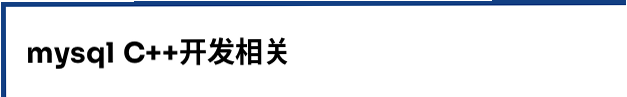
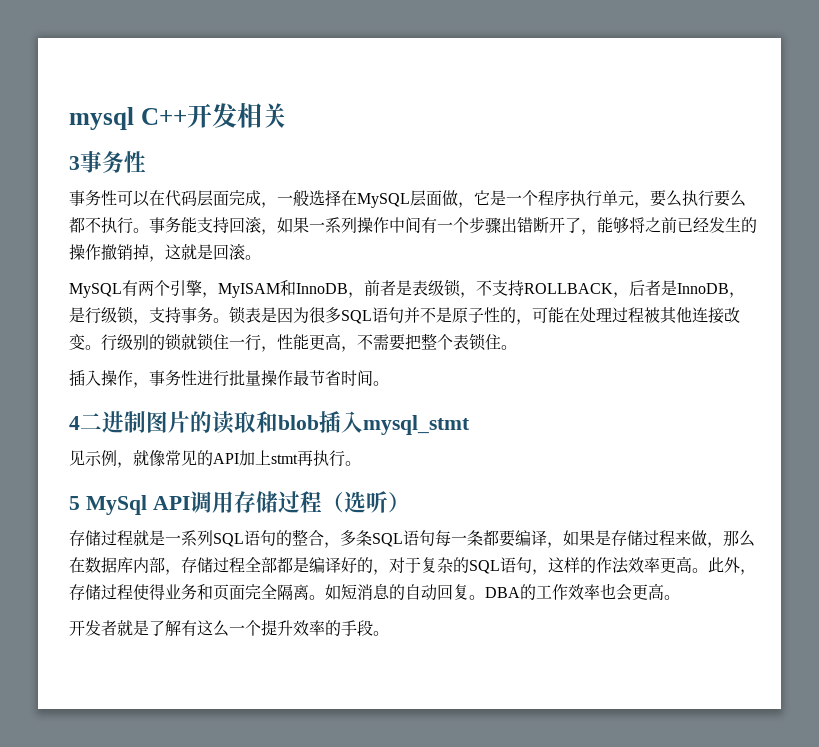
(292, 51) none -> [69,151,146,173] [69,190,746,208] [69,216,757,235] [69,243,261,262] [69,279,745,298] [69,306,740,325] [69,333,517,352] [69,369,389,388] [69,411,470,435] [69,450,361,468] [69,491,410,515] [69,529,755,548] [69,556,756,575] [69,583,680,601] [69,619,389,637] // 3事务性 // 事务性可以在代码层面完成，一般选择在MySQL层面做，它是一个程序执行单元，要么执行要么都不执行。事务能支持回滚，如果一系列操作中间有一个步骤出错断开了，能够将之前已经发生的操作撤销掉，这就是回滚。 // MySQL有两个引擎，MyISAM和InnoDB，前者是表级锁，不支持ROLLBACK，后者是InnoDB，是行级锁，支持事务。锁表是因为很多SQL语句并不是原子性的，可能在处理过程被其他连接改变。行级别的锁就锁住一行，性能更高，不需要把整个表锁住。 // 插入操作，事务性进行批量操作最节省时间。 // 4二进制图片的读取和blob插入mysql_stmt // 见示例，就像常见的API加上stmt再执行。 // 5 MySql API调用存储过程（选听） // 存储过程就是一系列SQL语句的整合，多条SQL语句每一条都要编译，如果是存储过程来做，那么在数据库内部，存储过程全部都是编译好的，对于复杂的SQL语句，这样的作法效率更高。此外，存储过程使得业务和页面完全隔离。如短消息的自动回复。DBA的工作效率也会更高。 // 开发者就是了解有这么一个提升效率的手段。

